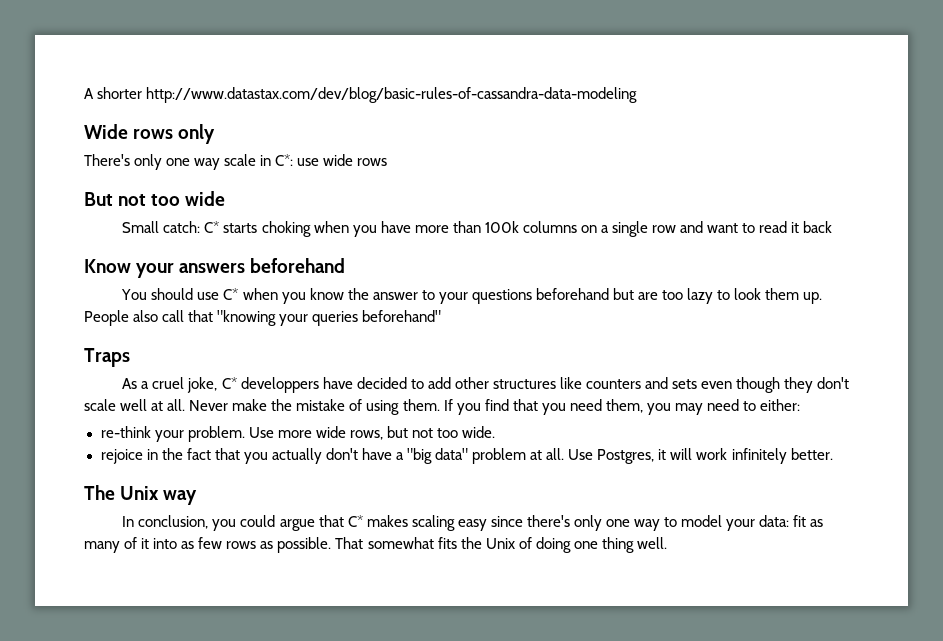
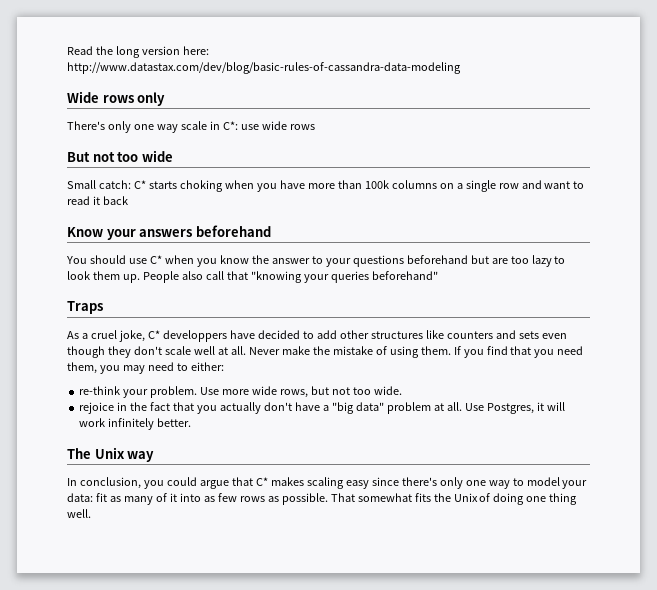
[84,87,143,99] A shorter -> [67,46,209,58] Read the long version here:

